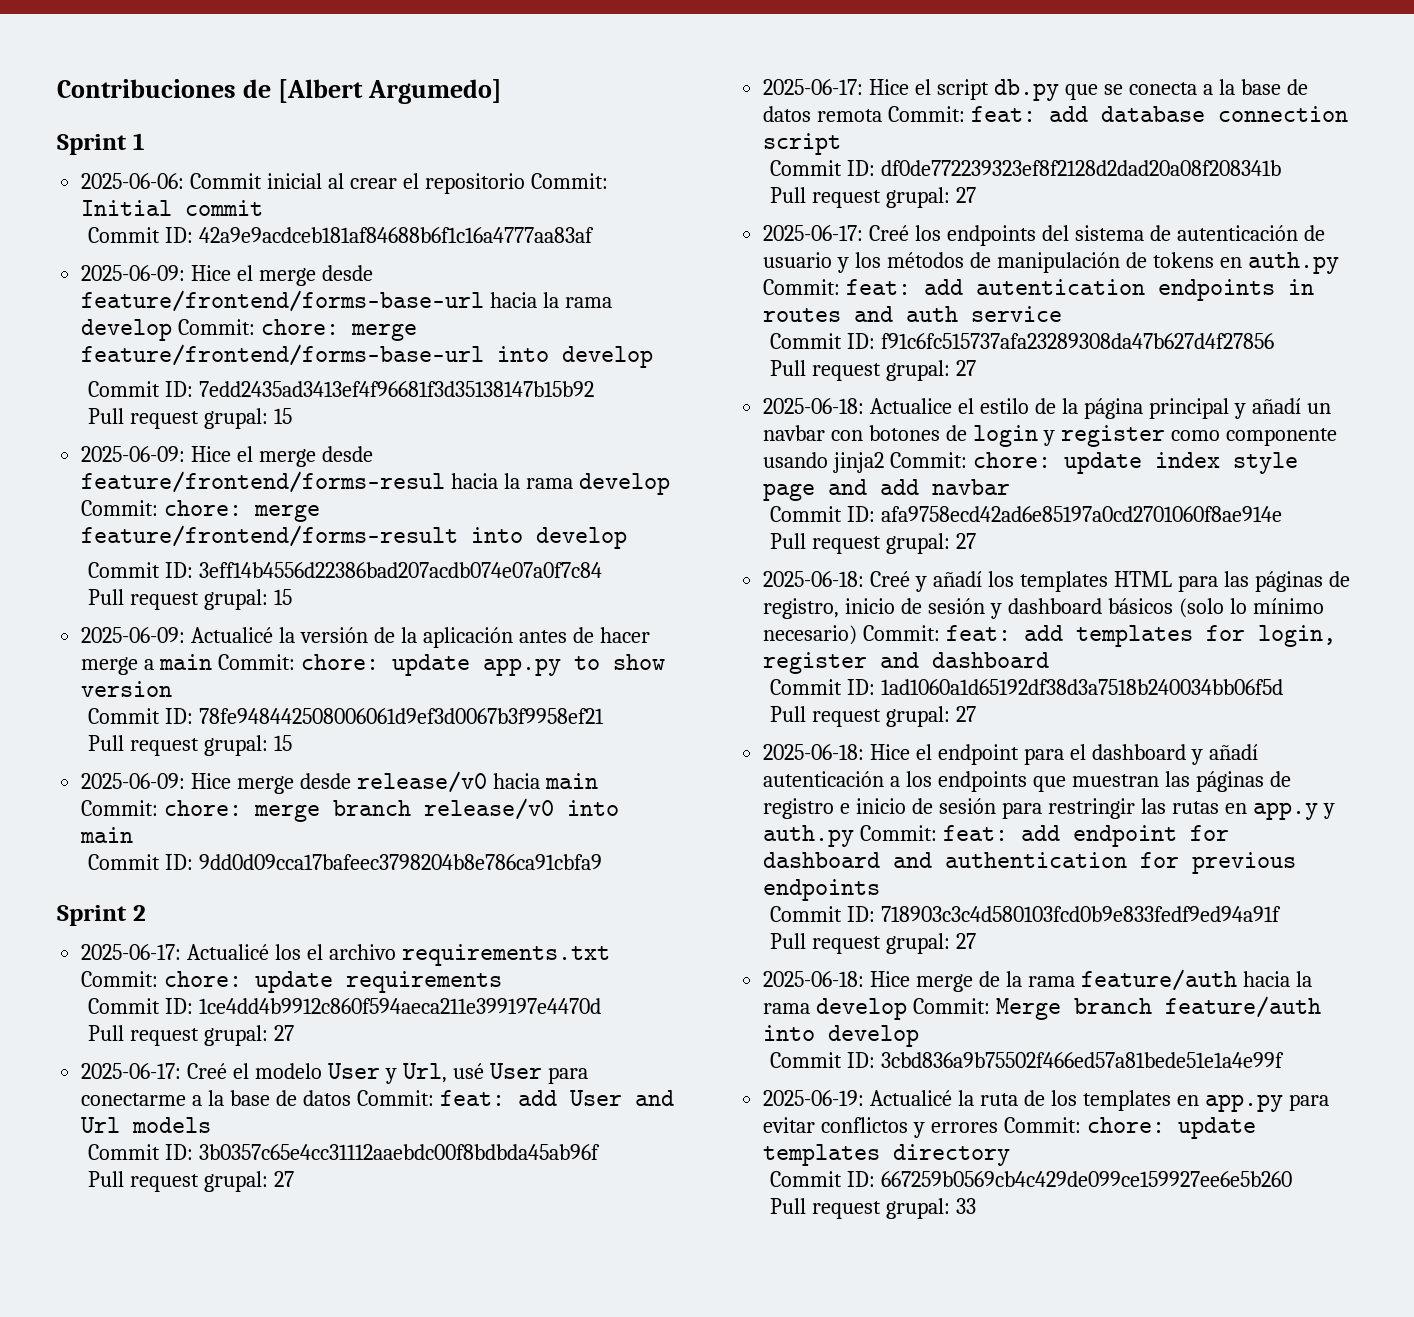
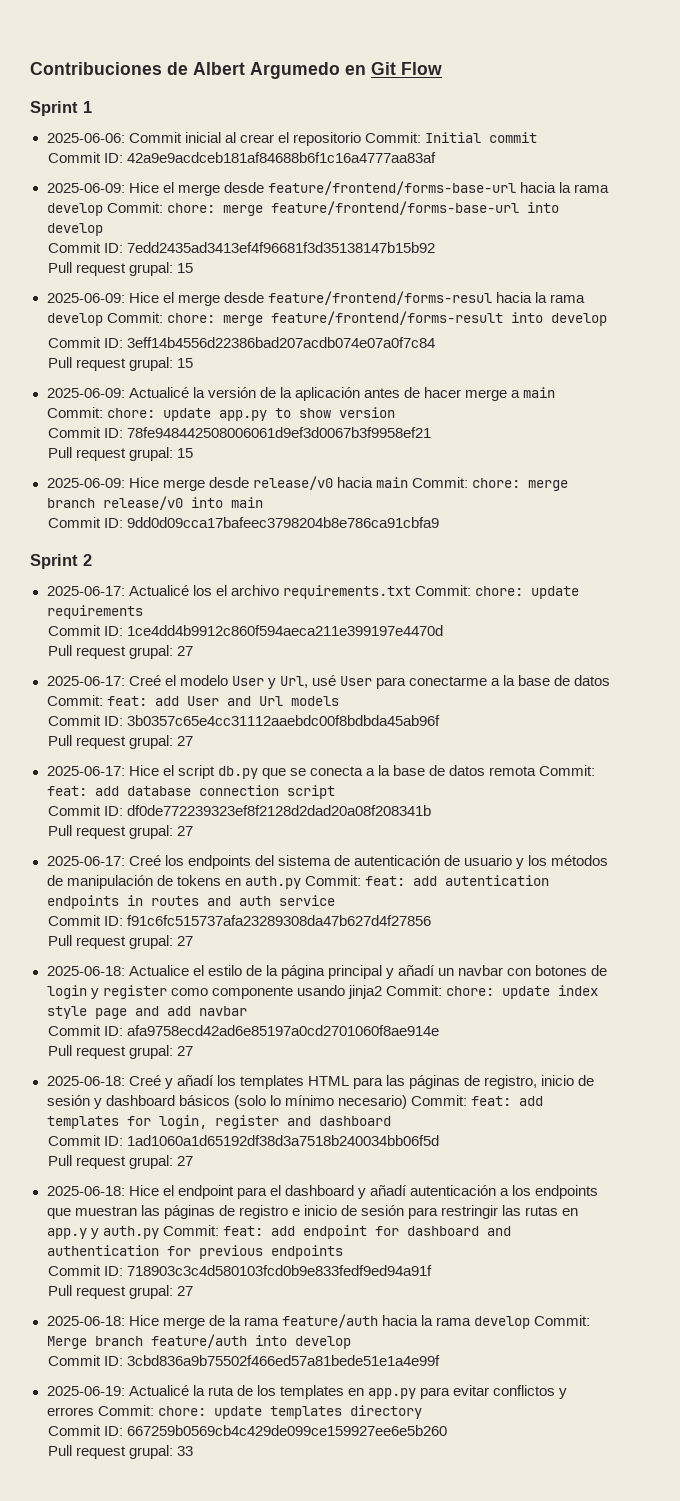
[277,79,502,104] [Albert Argumedo] -> [193,62,442,79] Albert Argumedo en Git Flow

